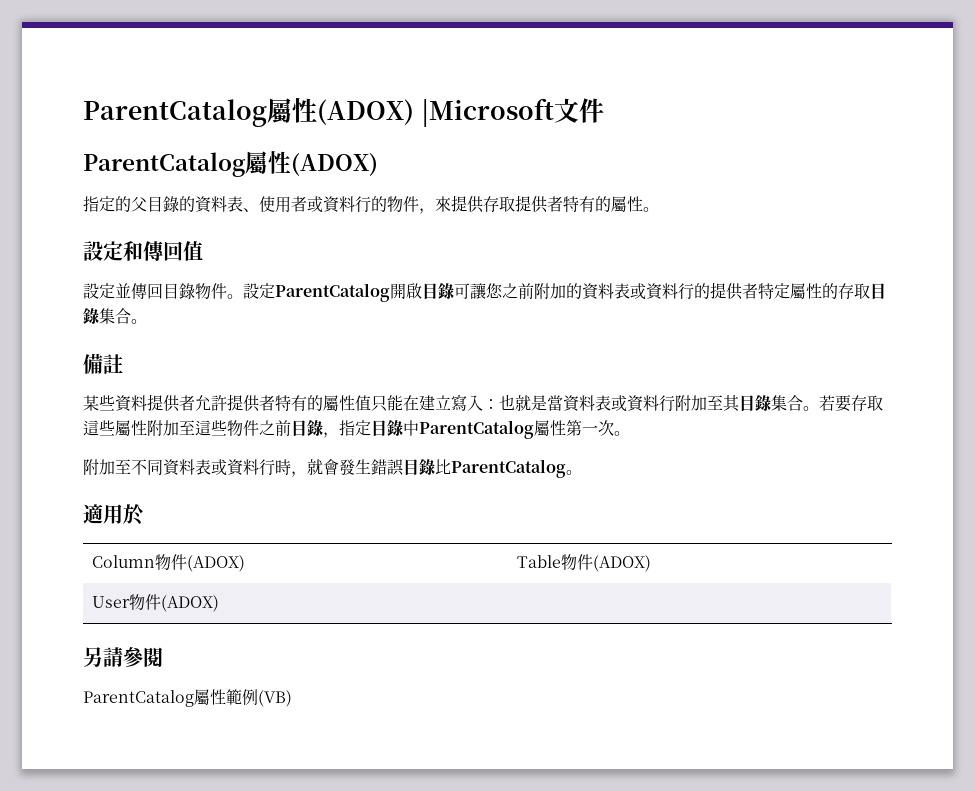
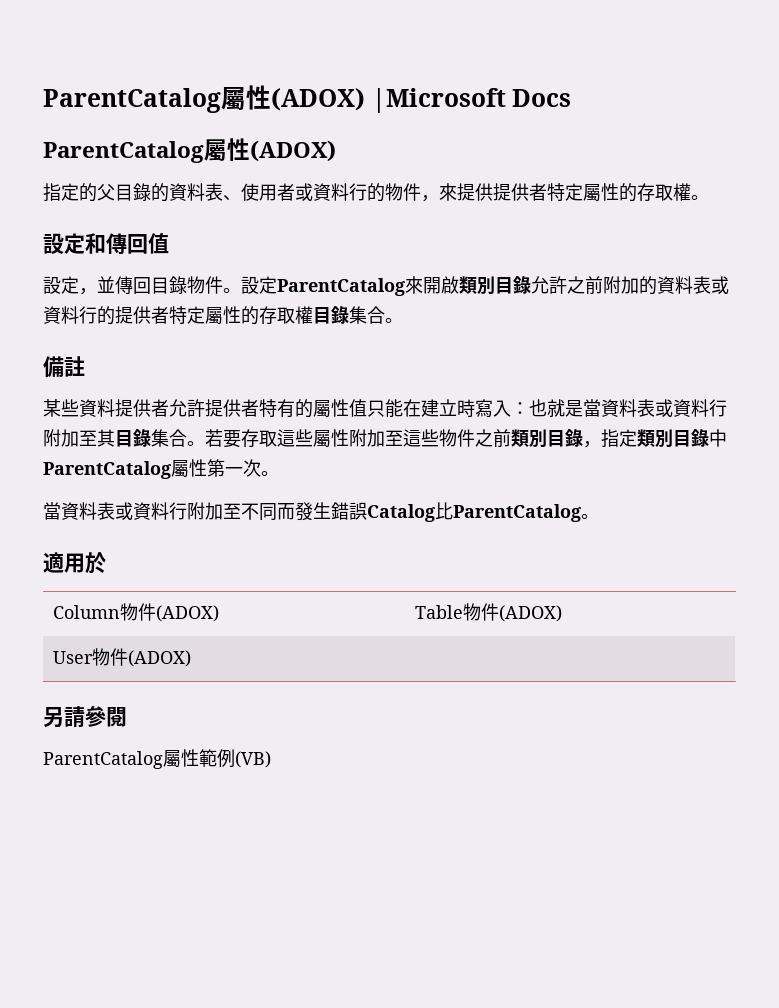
[553,98,604,123] 文件 -> [512,89,572,107] Docs
[483,195,643,213] 存取提供者特有的屬性 -> [493,183,691,202] 提供者特定屬性的存取權
(115, 291) none -> [79,288,97,295] ，
[390,283,503,299] 開啟目錄可讓您 -> [405,276,567,295] 來開啟類別目錄允許
(870, 291) none -> [295,306,313,324] 權
(451, 402) none -> [457,399,475,417] 時
(291, 428) none -> [511,429,547,448] 類別
(371, 428) none -> [637,429,673,448] 類別
[83,459,339,477] 附加至不同資料表或資料行時，就會 -> [43,502,295,521] 當資料表或資料行附加至不同而
[403,459,435,475] 目錄 -> [367,504,435,522] Catalog

